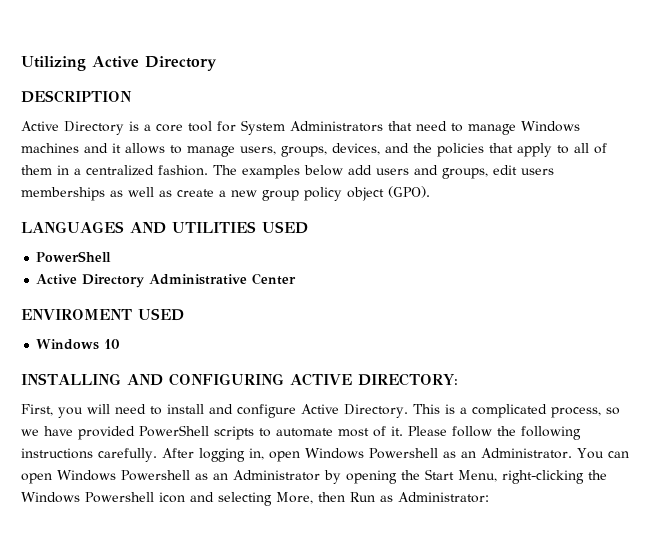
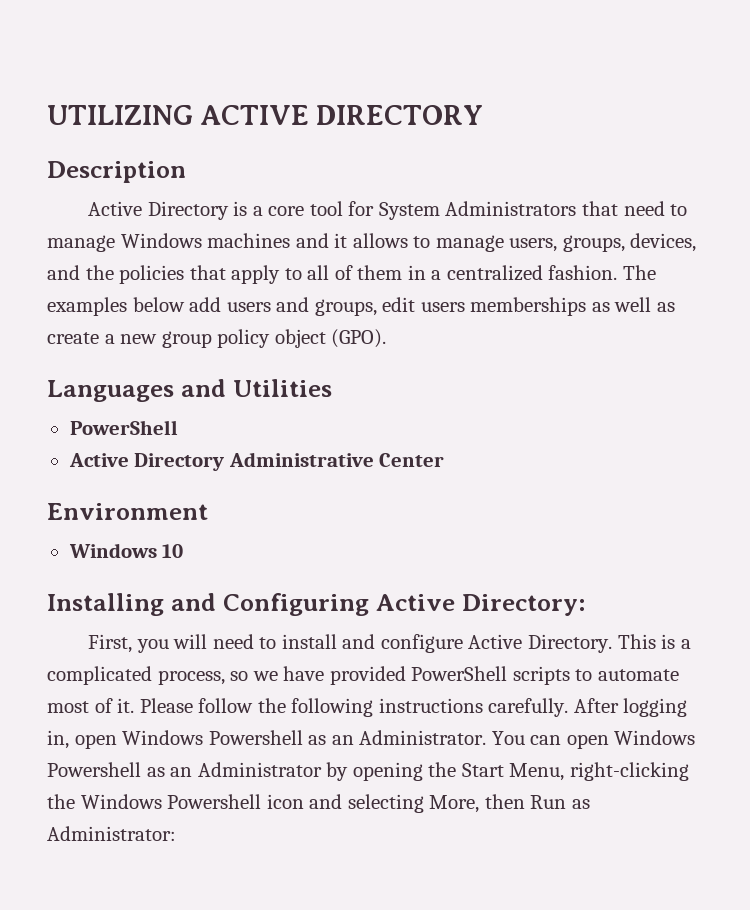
[21,56,217,71] [21,90,132,103] Utilizing Active Directory // DESCRIPTION -> [47,105,484,125] [47,161,186,183] UTILIZING ACTIVE DIRECTORY // Description
[21,221,308,234] LANGUAGES AND UTILITIES USED -> [47,379,332,402] Languages and Utilities
[21,308,184,321] ENVIROMENT USED -> [47,503,208,520] Environment
[21,373,458,386] INSTALLING AND CONFIGURING ACTIVE DIRECTORY: -> [47,593,586,616] Installing and Configuring Active Directory:

